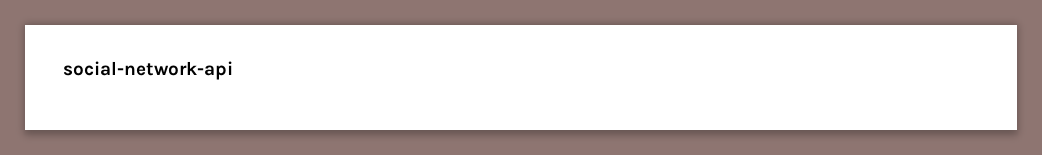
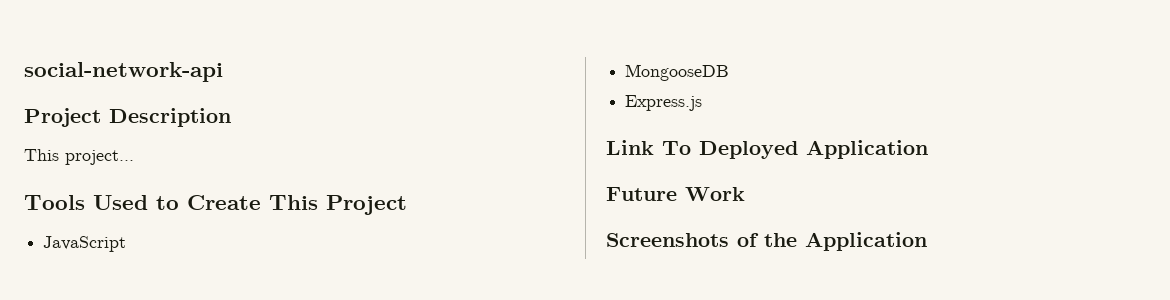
(233, 70) none -> [24,108,231,127] [24,149,134,165] [24,195,407,215] [43,236,127,252] [625,64,730,81] [625,95,703,111] [606,140,928,159] [606,187,745,201] [606,232,927,251] // Project Description // This project... // Tools Used to Create This Project // JavaScript // MongooseDB // Express.js // Link To Deployed Application // Future Work // Screenshots of the Application

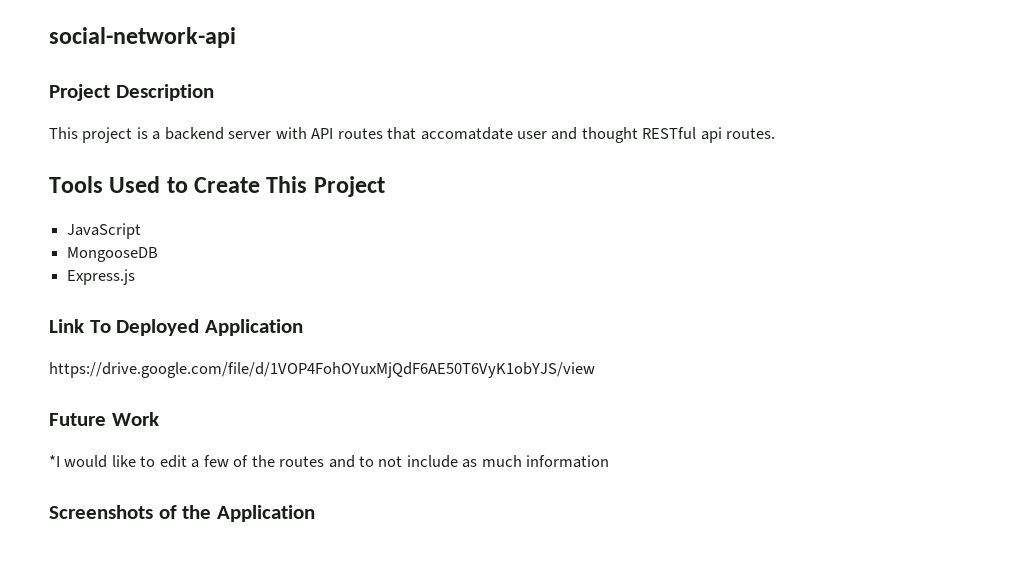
[65,150,134,165] project... -> [82,127,776,143] project is a backend server with API routes that accomatdate user and thought RESTful api routes.
(928, 149) none -> [49,362,595,378] // https://drive.google.com/file/d/1VOP4FohOYuxMjQdF6AE50T6VyK1obYJS/view
(745, 194) none -> [49,455,610,468] // *I would like to edit a few of the routes and to not include as much information

